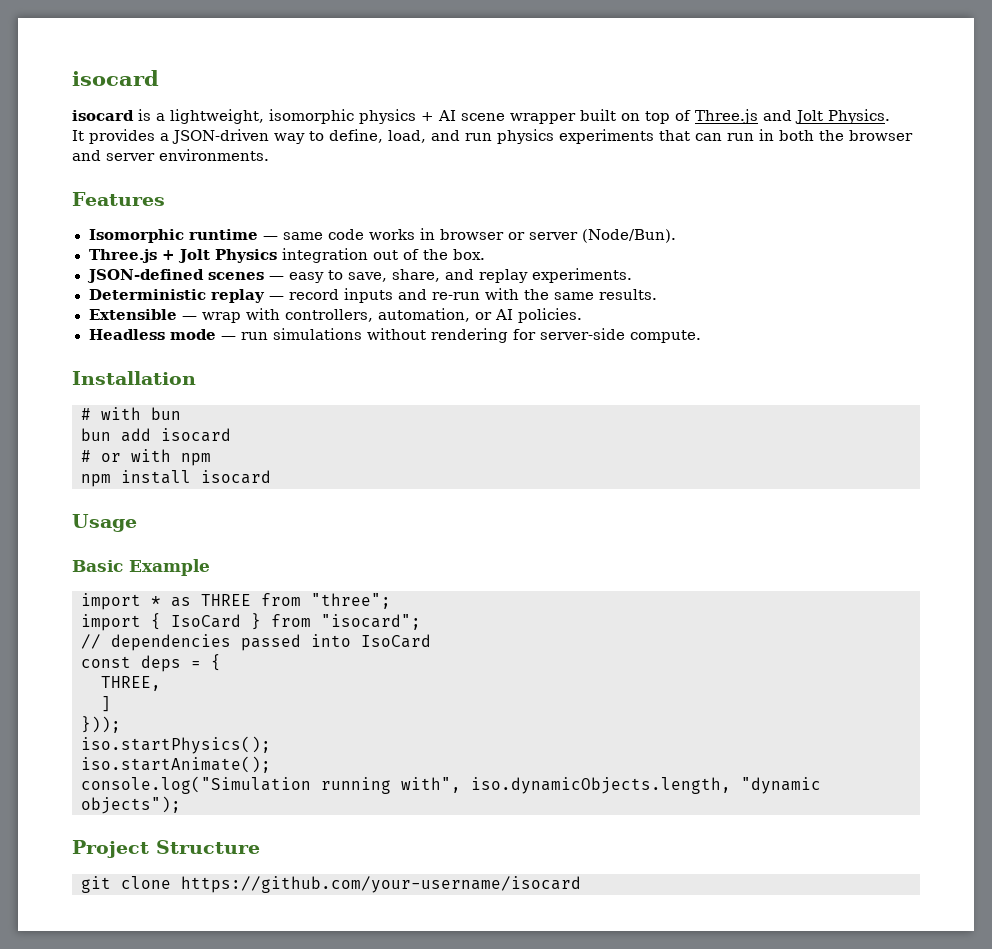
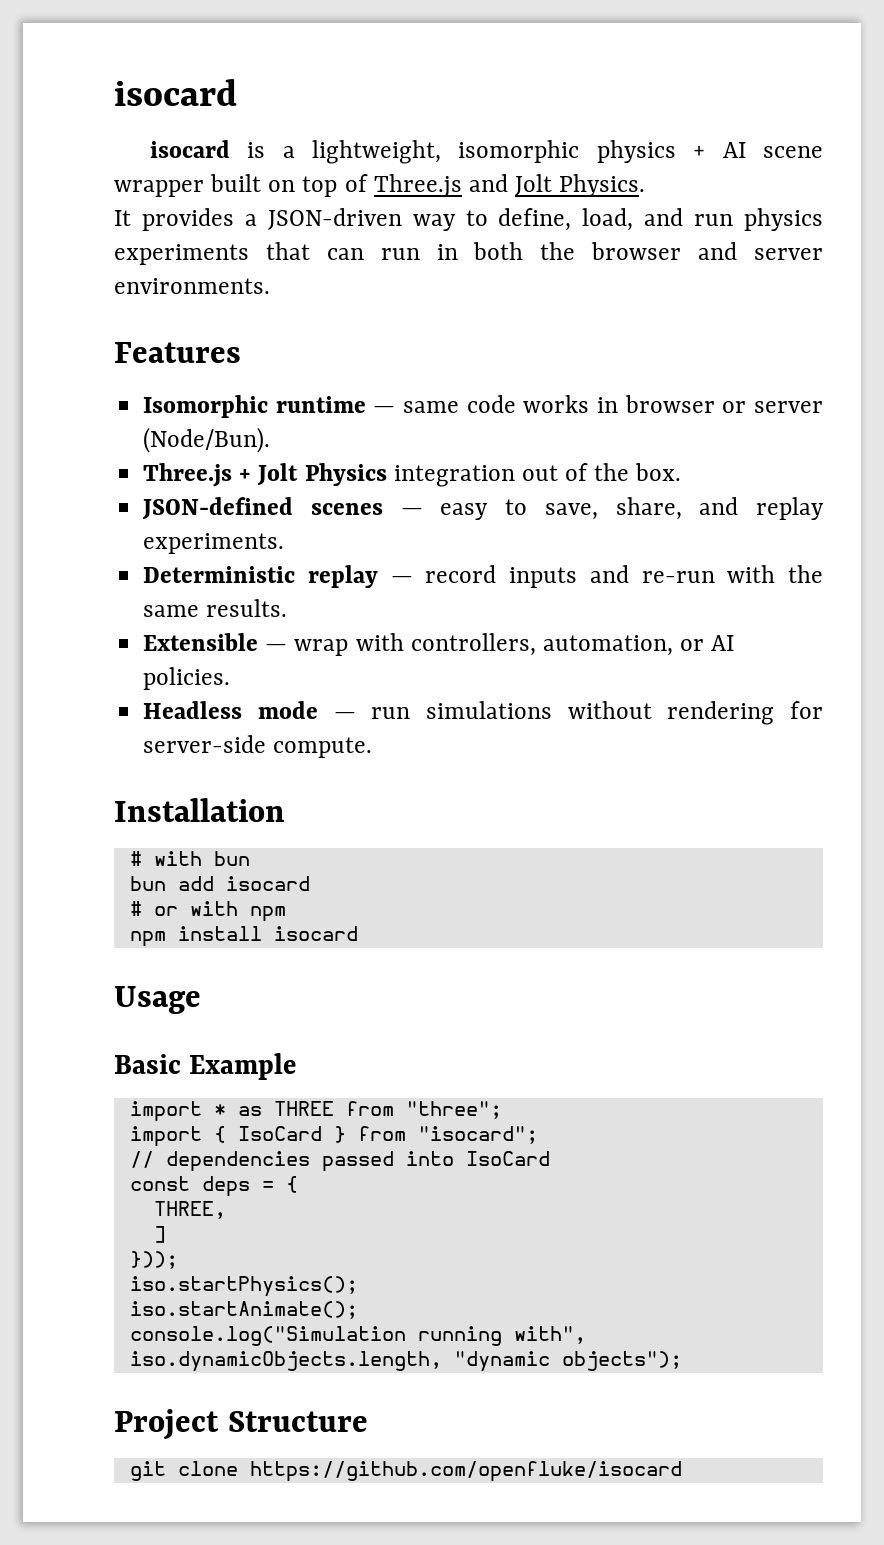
[181,876,581,893] https://github.com/your-username/isocard -> [249,1461,682,1482] https://github.com/openfluke/isocard

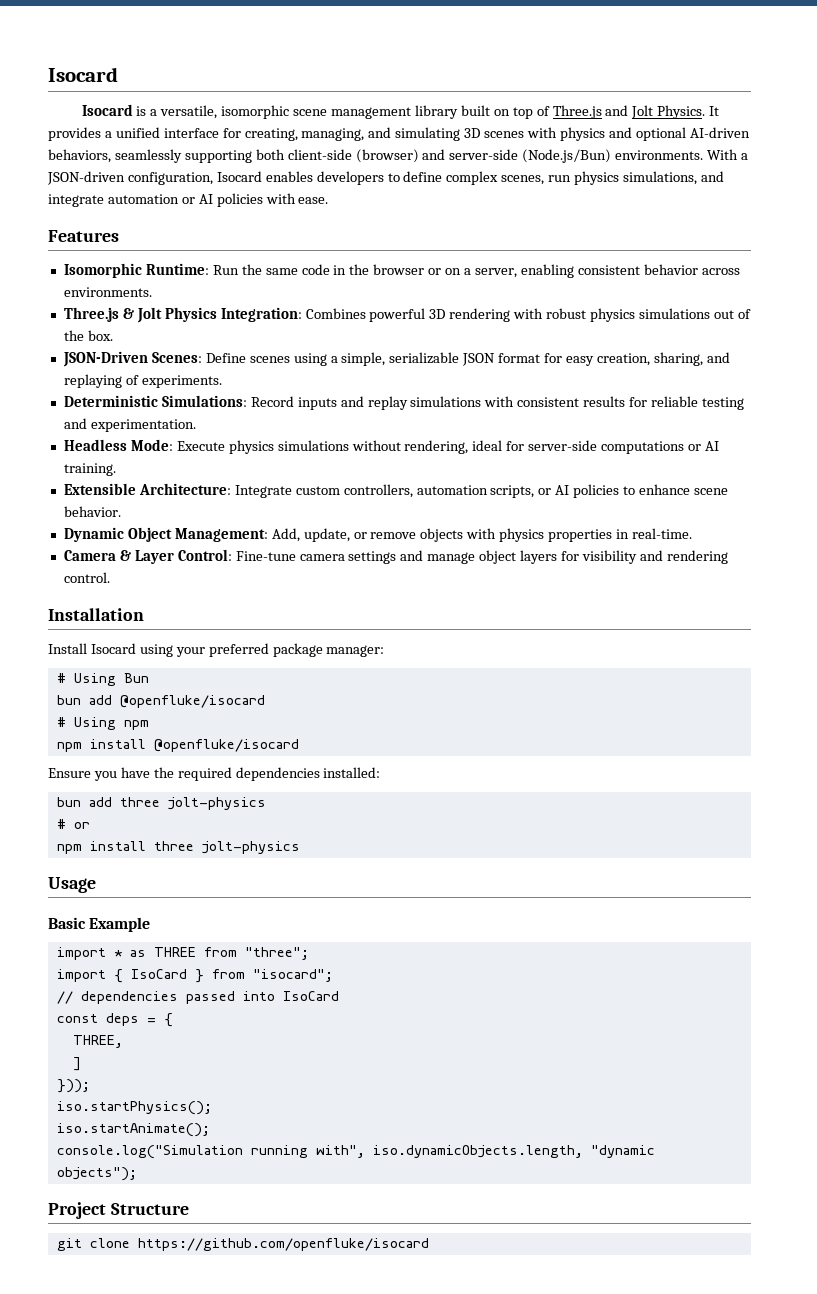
[114,79,237,106] [149,140,823,164] [114,180,204,197] isocard // isocard is a lightweight, isomorphic physics + AI scene wrapper -> [48,67,118,82] [81,104,458,119] Isocard // Isocard is a versatile, isomorphic scene management library
(646, 185) // -> (706, 112) none
[267,208,823,231] [114,242,824,265] [114,278,270,294] [114,342,241,363] [143,395,823,418] [143,427,271,453] [143,463,252,487] JSON-driven way to define, load, and run physics experiments that can run in both the browser and server environments. // Features // Isomorphic runtime — same code works in browser or server (Node/Bun). // Three.js + -> [115,127,750,141] [48,149,749,163] [47,171,724,185] [48,193,329,207] [48,230,119,242] [63,263,740,278] [63,287,152,297] [63,307,134,322] unified interface for creating, managing, and simulating 3D scenes with physics and optional AI-driven behaviors, seamlessly supporting both client-side (browser) and server-side (Node.js/Bun) environments. With a JSON-driven configuration, Isocard enables developers to define complex scenes, run physics simulations, and integrate automation or AI policies with ease. // Features // Isomorphic Runtime: Run the same code in the browser or on a server, enabling consistent behavior across environments. // Three.js &
[393,463,682,487] [142,497,824,520] [143,533,285,554] [143,565,824,588] [143,599,288,617] [143,633,735,656] [143,667,231,690] [143,701,823,725] [143,735,373,758] [114,798,285,822] [129,851,250,866] [129,876,310,891] [129,901,238,916] integration out of the box. // JSON-defined scenes — easy to save, share, and replay experiments. // Deterministic replay — record inputs and re-run with the same results. // Extensible — wrap with controllers, automation, or AI policies. // Headless mode — run simulations without rendering for server-side compute. // Installation // # with bun // bun add isocard // # or with -> [220,307,751,322] [63,330,113,341] [62,351,730,367] [63,374,222,388] [63,395,744,410] [63,418,196,432] [63,439,719,454] [63,463,116,476] [63,483,728,498] [63,506,121,517] [63,527,692,542] [63,549,728,564] [63,572,110,583] [48,608,144,621] [48,643,385,657] [56,673,149,686] [56,695,265,708] [56,717,116,730] Integration: Combines powerful 3D rendering with robust physics simulations out of the box. // JSON-Driven Scenes: Define scenes using a simple, serializable JSON format for easy creation, sharing, and replaying of experiments. // Deterministic Simulations: Record inputs and replay simulations with consistent results for reliable testing and experimentation. // Headless Mode: Execute physics simulations without rendering, ideal for server-side computations or AI training. // Extensible Architecture: Integrate custom controllers, automation scripts, or AI policies to enhance scene behavior. // Dynamic Object Management: Add, update, or remove objects with physics properties in real-time. // Camera & Layer Control: Fine-tune camera settings and manage object layers for visibility and rendering control. // Installation // Install Isocard using your preferred package manager: // # Using Bun // bun add @openfluke/isocard // # Using
[273,926,358,941] isocard -> [153,739,299,752] [48,767,381,781] [56,797,266,810] [56,819,90,829] [56,841,300,854] @openfluke/isocard // Ensure you have the required dependencies installed: // bun add three jolt-physics // # or // npm install three jolt-physics

